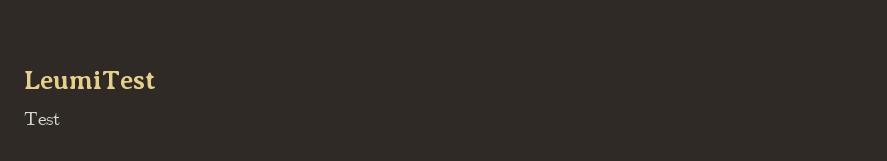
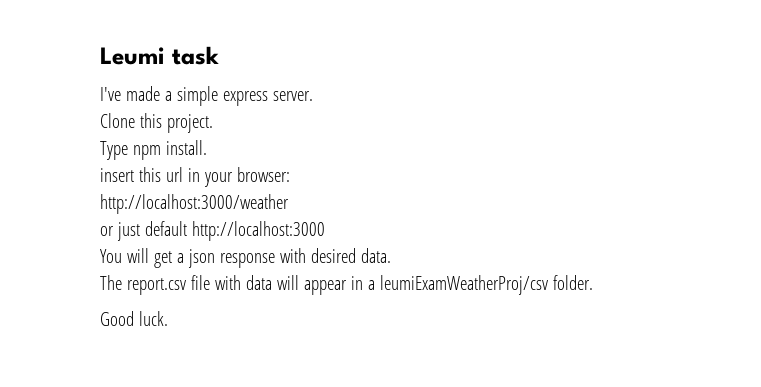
[24,71,156,89] [24,112,60,125] LeumiTest // Test -> [100,46,219,65] [100,86,313,106] [100,113,213,133] [100,140,207,160] [100,167,290,187] [100,194,289,214] [100,221,325,241] [100,248,391,268] [100,275,593,295] [100,311,168,326] Leumi task // I've made a simple express server. // Clone this project. // Type npm install. // insert this url in your browser: // http://localhost:3000/weather // or just default http://localhost:3000 // You will get a json response with desired data. // The report.csv file with data will appear in a leumiExamWeatherProj/csv folder. // Good luck.

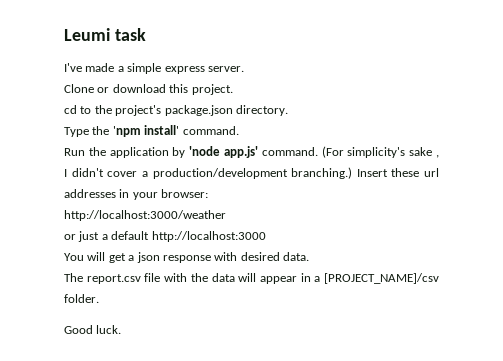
(135, 120) none -> [97,84,166,93] or download
[100,140,207,160] [100,167,183,182] Type npm install. // insert this url -> [64,105,288,116] [64,125,239,137] [64,146,440,158] [64,167,439,179] [64,189,116,198] cd to the project's package.json directory. // Type the 'npm install' command. // Run the application by 'node app.js' command. (For simplicity's sake , I didn't cover a production/development branching.) Insert these url addresses
(140, 231) none -> [101,234,108,240] a
(241, 282) none -> [190,273,208,282] the
[379,275,548,295] leumiExamWeatherProj/csv -> [323,273,439,284] [PROJECT_NAME]/csv

